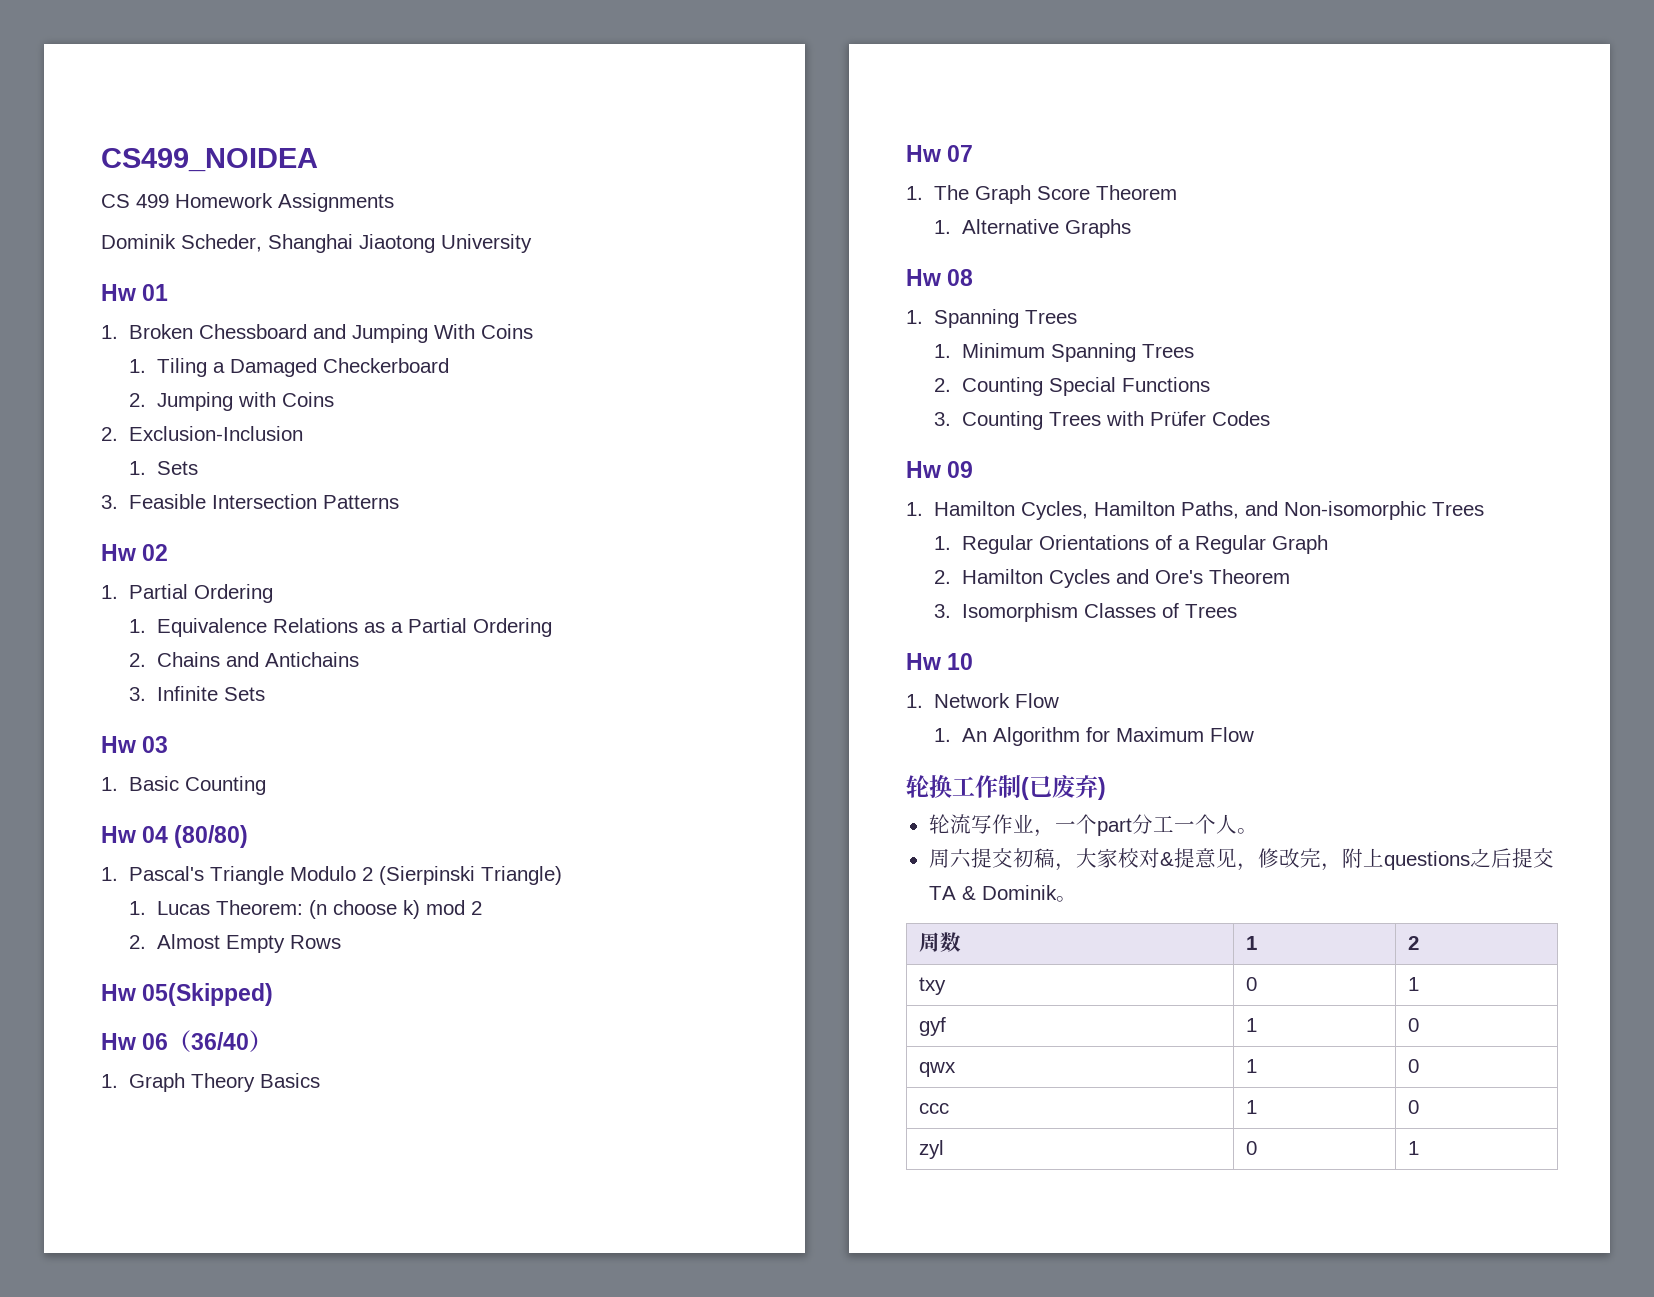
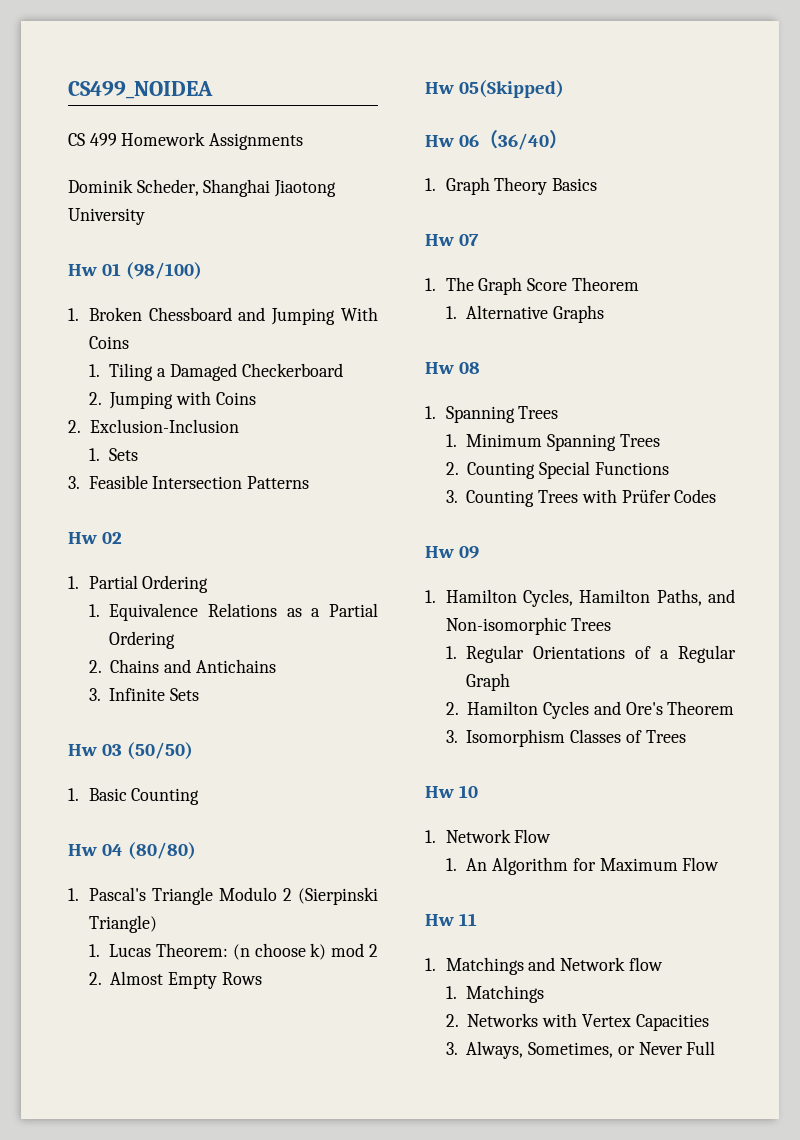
(169, 292) none -> [126,262,203,280] (98/100)
(169, 744) none -> [127,742,194,760] (50/50)
[906,774,1106,800] [928,814,1258,837] [928,848,1554,871] [928,885,1077,902] [918,932,961,952] [1245,936,1257,950] [1407,936,1419,950] [918,977,946,995] [1245,977,1257,991] [1407,977,1419,991] [918,1017,946,1036] [1245,1018,1257,1032] [1407,1018,1419,1032] [918,1062,956,1077] [1245,1059,1257,1073] [1407,1059,1419,1073] [918,1103,949,1114] [1245,1100,1257,1114] [1407,1100,1419,1114] [918,1140,944,1159] [1245,1141,1257,1155] [1407,1141,1419,1155] 轮换工作制(已废弃) // 轮流写作业，一个part分工一个人。 // 周六提交初稿，大家校对&提意见，修改完，附上questions之后提交TA & Dominik。 // 周数 | 1 | 2 // txy | 0 | 1 // gyf | 1 | 0 // qwx | 1 | 0 // ccc | 1 | 0 // zyl | 0 | 1 -> [425,913,478,926] [425,957,663,975] [445,985,545,1003] [445,1013,709,1031] [445,1041,716,1059] Hw 11 // 1. Matchings and Network flow // 1. Matchings // 2. Networks with Vertex Capacities // 3. Always, Sometimes, or Never Full

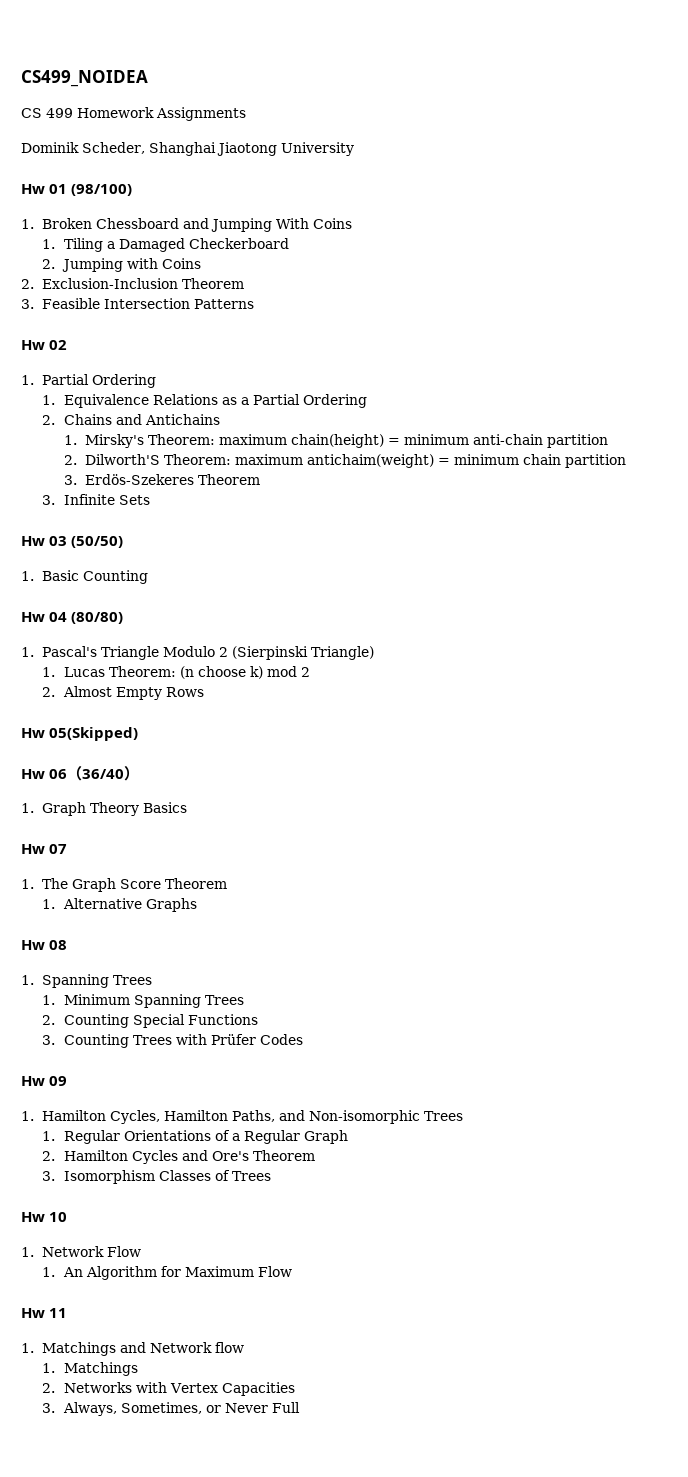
[88,448,139,461] // 1. Sets -> [182,278,245,289] Theorem
(276, 666) none -> [63,434,609,448] [63,454,627,468] [63,474,261,485] // 1. Mirsky's Theorem: maximum chain(height) = minimum anti-chain partition // 2. Dilworth'S Theorem: maximum antichaim(weight) = minimum chain partition // 3. Erdös-Szekeres Theorem

